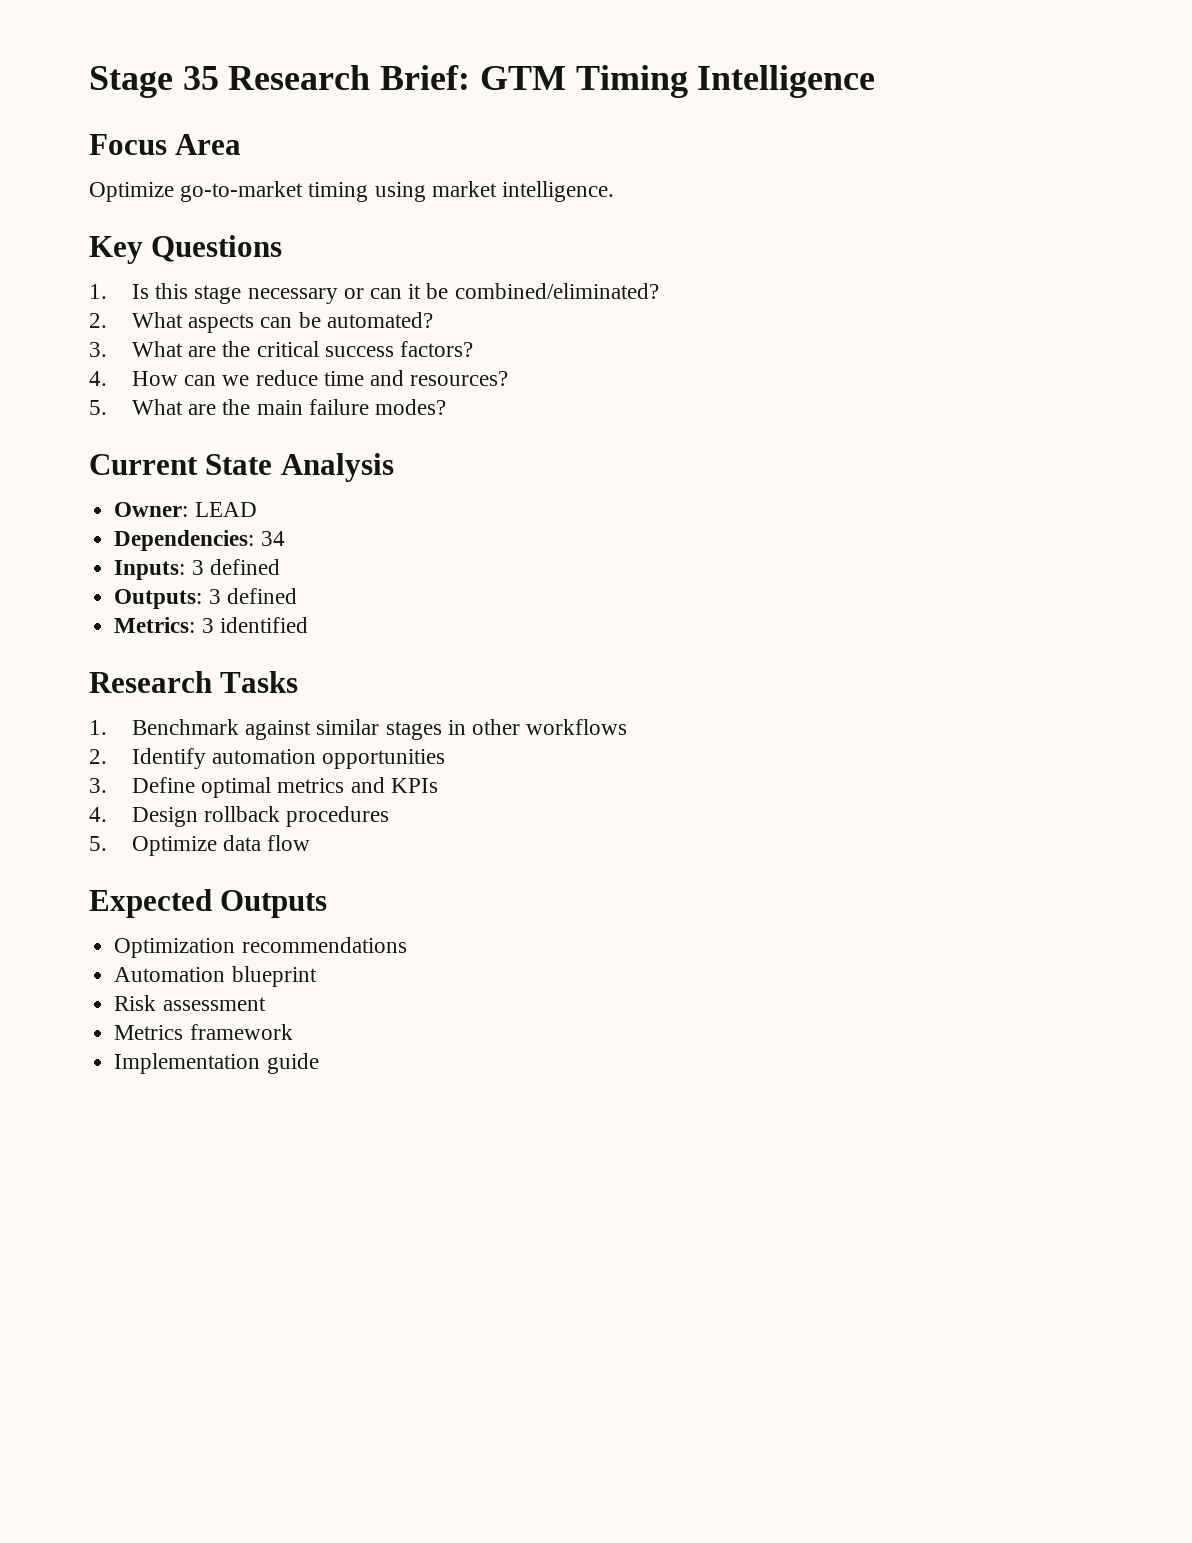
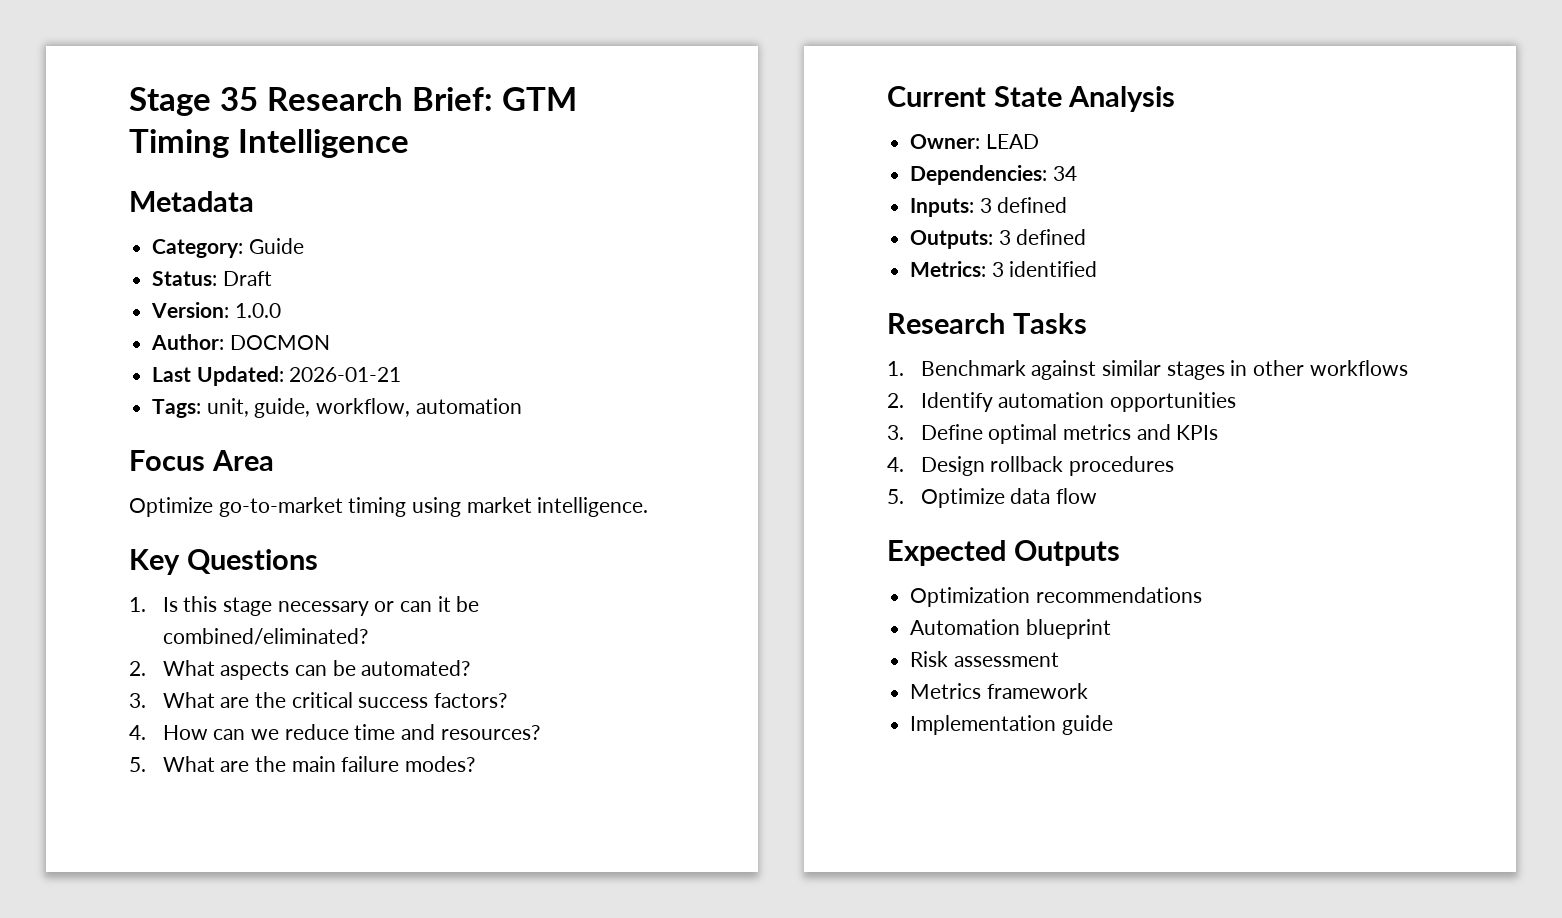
(876, 81) none -> [129,191,254,212] [152,238,304,258] [152,271,272,286] [151,302,281,318] [151,334,330,350] [152,366,402,386] [152,398,522,418] // Metadata // Category: Guide // Status: Draft // Version: 1.0.0 // Author: DOCMON // Last Updated: 2026-01-21 // Tags: unit, guide, workflow, automation

